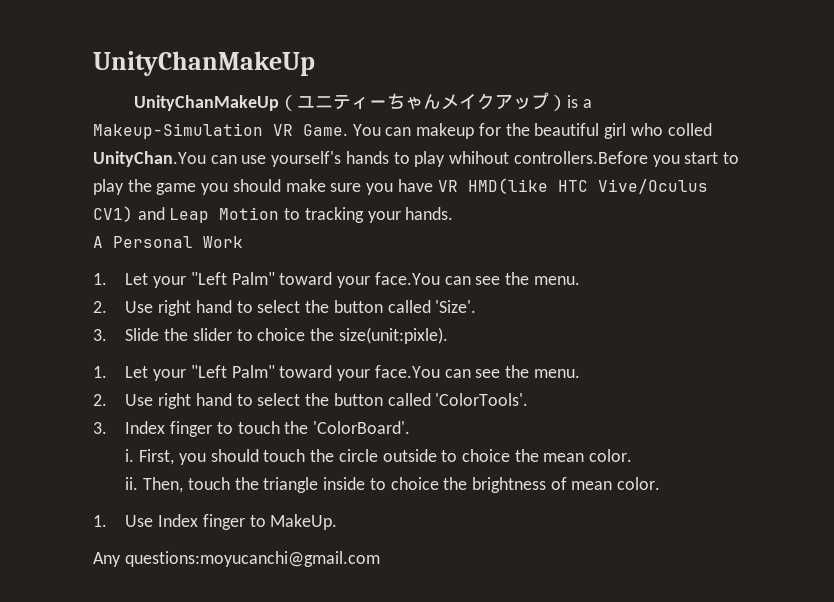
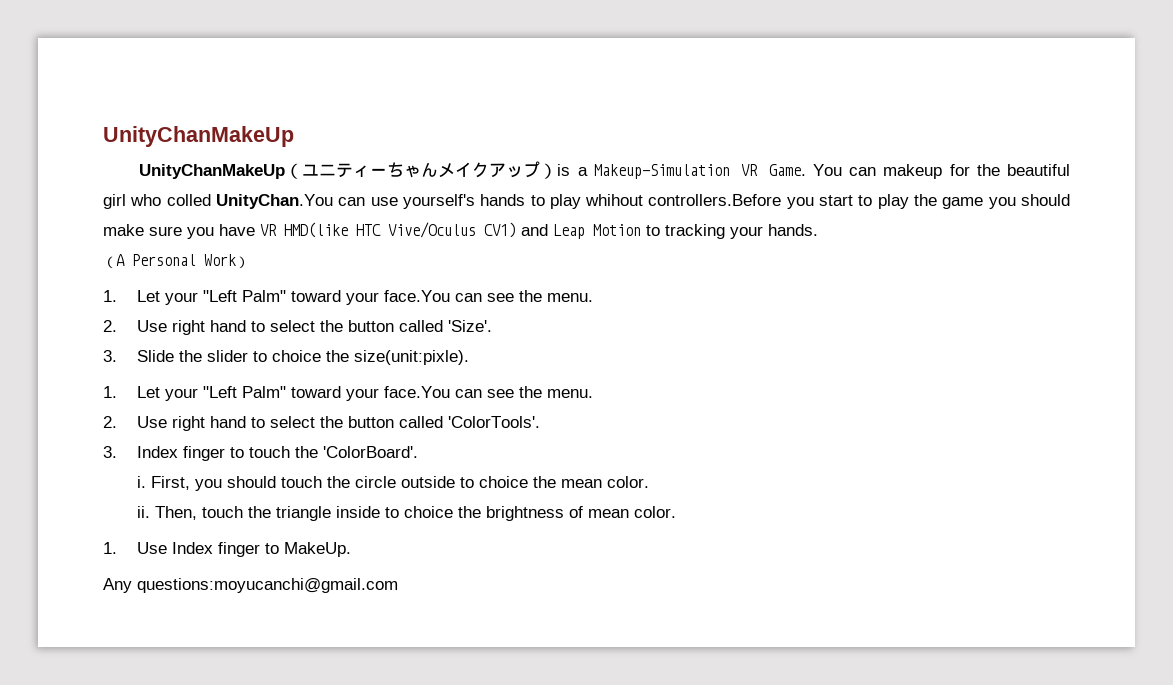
(454, 213) none -> [103,256,116,269] （
(243, 242) none -> [236,256,249,269] ）

